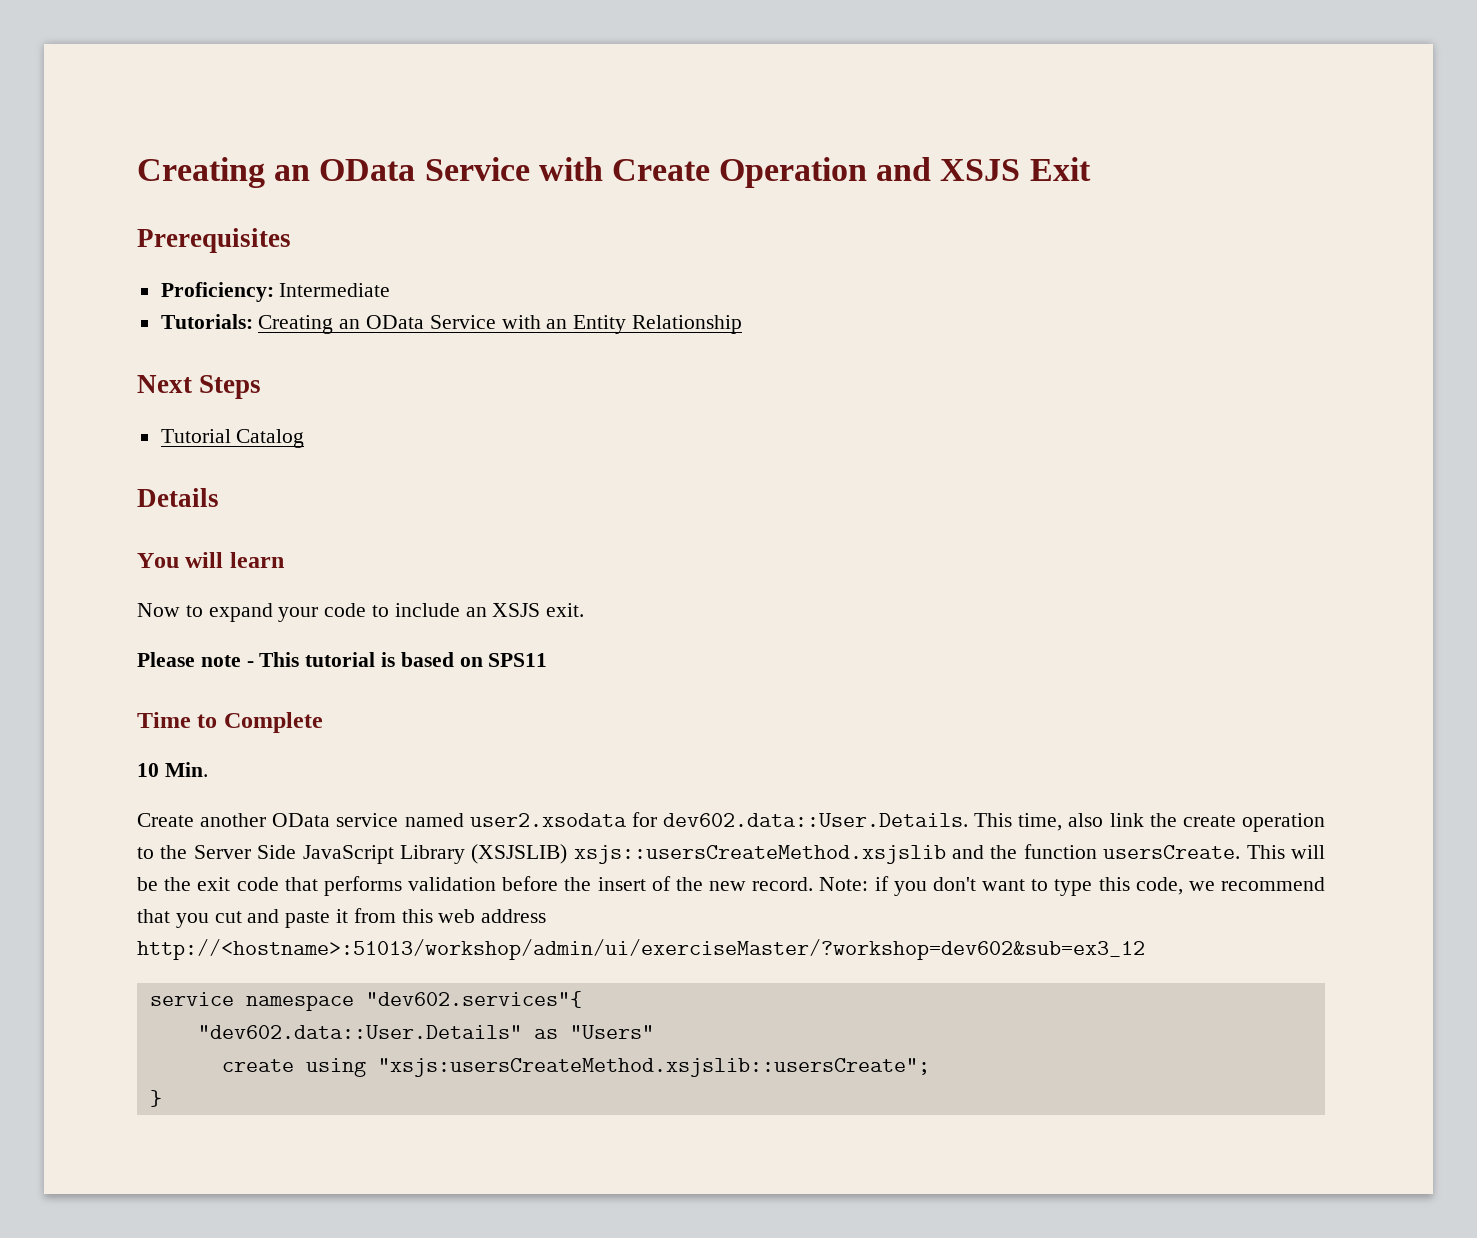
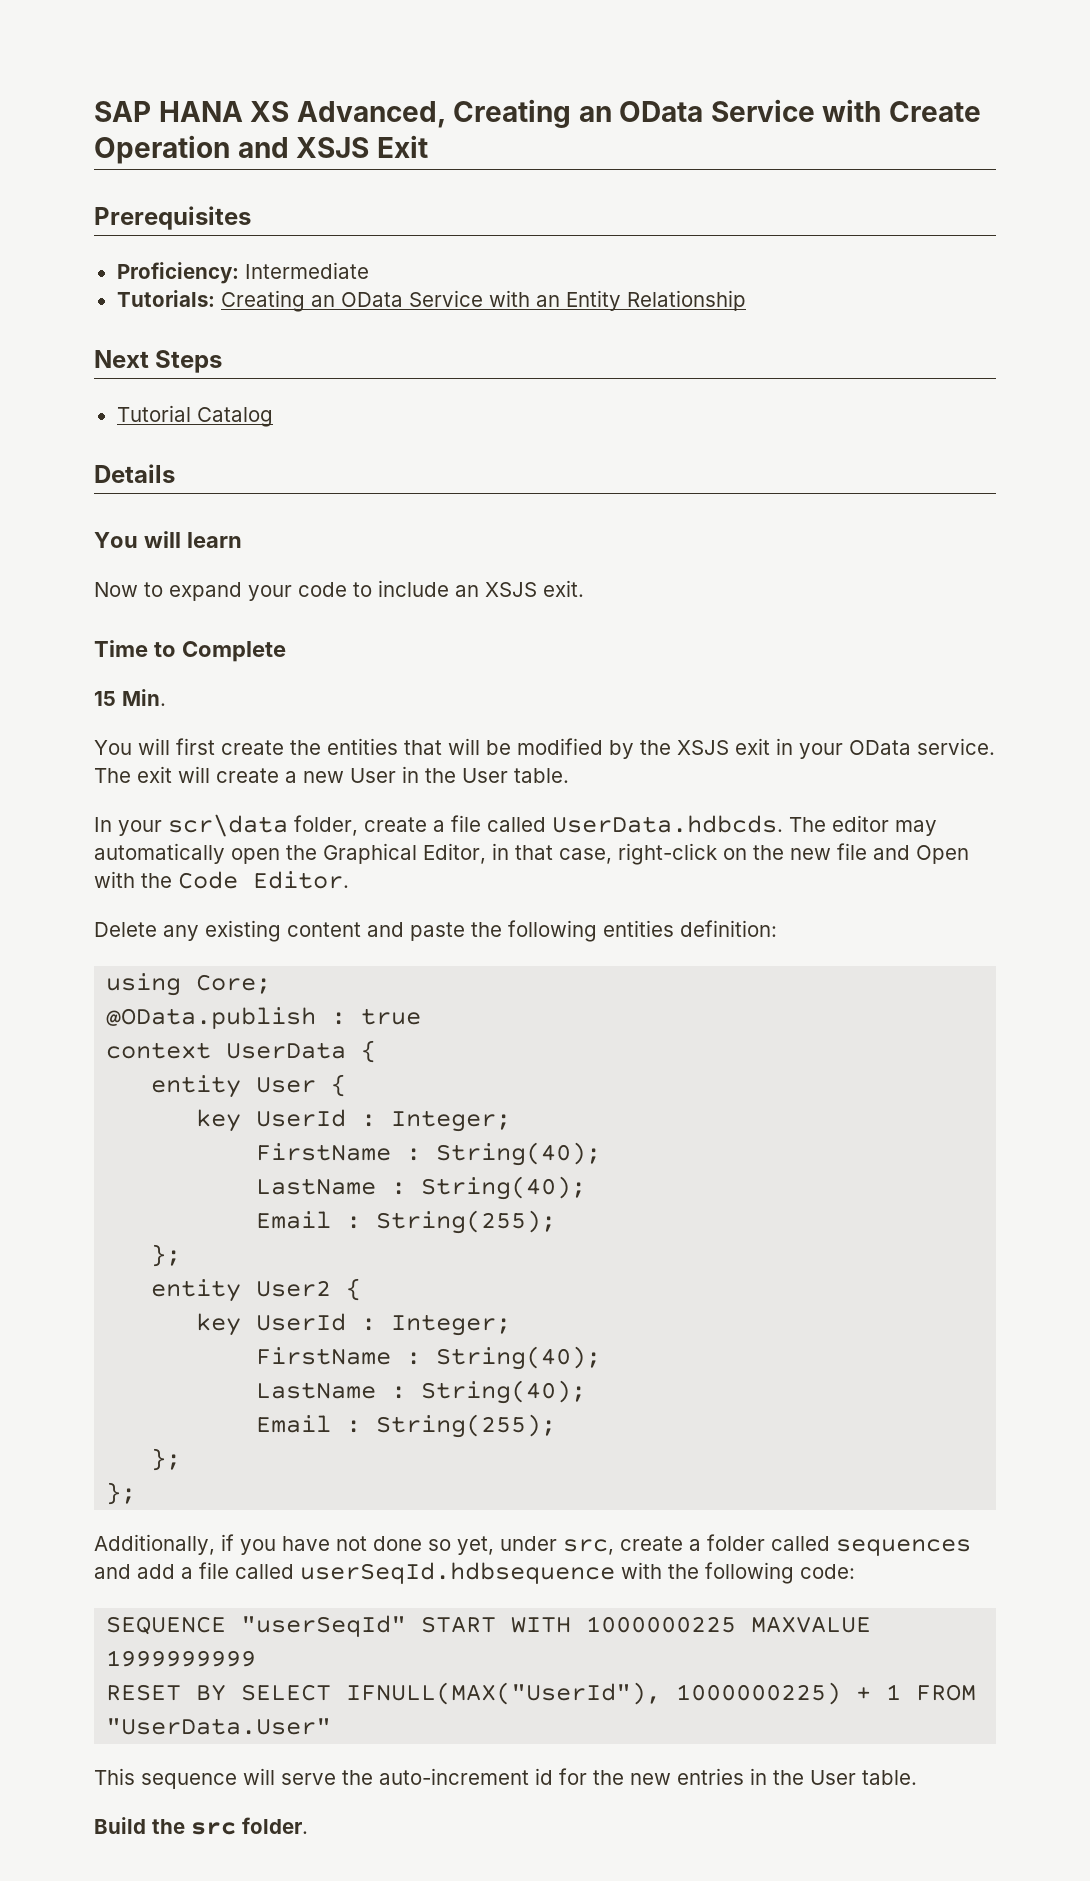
(137, 172) none -> [94,101,446,128] SAP HANA XS Advanced,
[137,652,548,667] // Please note - This tutorial is based on SPS11 -> (584, 588) none
[137,763,159,777] 10 -> [94,691,116,706] 15
[137,812,1325,832] [137,844,1325,864] [137,876,1325,896] [137,908,547,928] [137,939,1145,960] [149,991,582,1011] [197,1025,654,1039] [221,1058,930,1077] [149,1090,162,1107] Create another OData service named user2.xsodata for dev602.data::User.Details. This time, also link the create operation to the Server Side JavaScript Library (XSJSLIB) xsjs::usersCreateMethod.xsjslib and the function usersCreate. This will be the exit code that performs validation before the insert of the new record. Note: if you don't want to type this code, we recommend that you cut and paste it from this web address http://<hostname>:51013/workshop/admin/ui/exerciseMaster/?workshop=dev602&sub=ex3_12 // service namespace "dev602.services"{ // "dev602.data::User.Details" as "Users" // create using "xsjs:usersCreateMethod.xsjslib::usersCreate"; // } -> [94,738,995,759] [94,766,569,783] [94,814,937,837] [94,843,969,865] [94,871,349,889] [94,920,777,942] [106,973,272,996] [106,1007,422,1029] [106,1040,377,1063] [151,1074,347,1098] [196,1109,512,1132] [256,1142,602,1166] [256,1176,587,1200] [256,1210,557,1234] [151,1244,182,1267] [151,1278,362,1302] [196,1313,512,1336] [256,1346,602,1370] [256,1380,587,1404] [256,1414,557,1438] [151,1448,182,1471] [106,1482,137,1505] [94,1534,971,1556] [94,1562,855,1584] [106,1615,872,1637] [106,1650,257,1667] [106,1682,977,1705] [106,1718,332,1735] [94,1768,917,1789] [94,1817,308,1835] You will first create the entities that will be modified by the XSJS exit in your OData service. The exit will create a new User in the User table. // In your scr\data folder, create a file called UserData.hdbcds. The editor may automatically open the Graphical Editor, in that case, right-click on the new file and Open with the Code Editor. // Delete any existing content and paste the following entities definition: // using Core; // @OData.publish : true // context UserData { // entity User { // key UserId : Integer; // FirstName : String(40); // LastName : String(40); // Email : String(255); // }; // entity User2 { // key UserId : Integer; // FirstName : String(40); // LastName : String(40); // Email : String(255); // }; // }; // Additionally, if you have not done so yet, under src, create a folder called sequences and add a file called userSeqId.hdbsequence with the following code: // SEQUENCE "userSeqId" START WITH 1000000225 MAXVALUE 1999999999 // RESET BY SELECT IFNULL(MAX("UserId"), 1000000225) + 1 FROM "UserData.User" // This sequence will serve the auto-increment id for the new entries in the User table. // Build the src folder.

